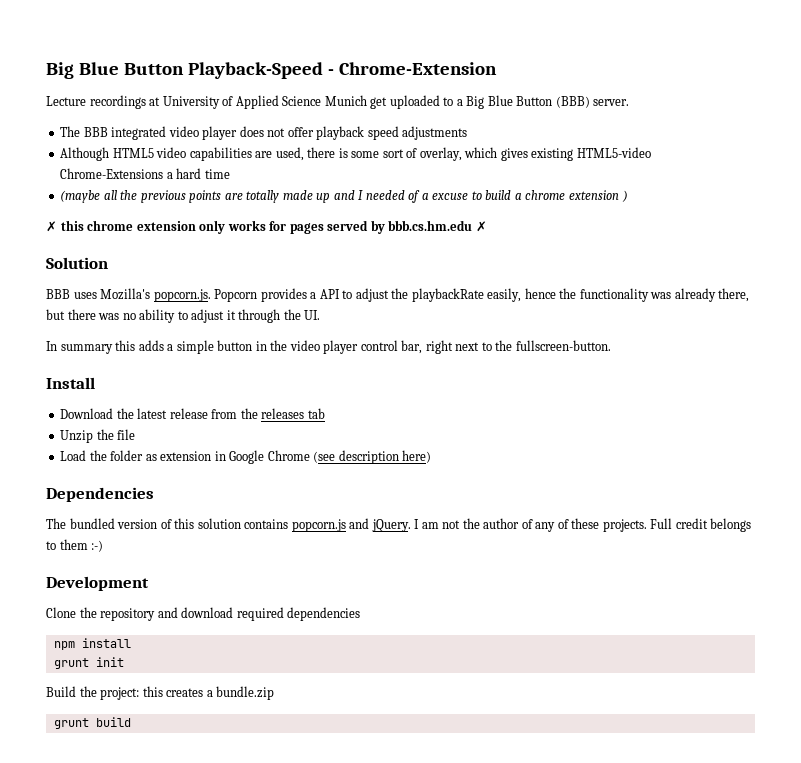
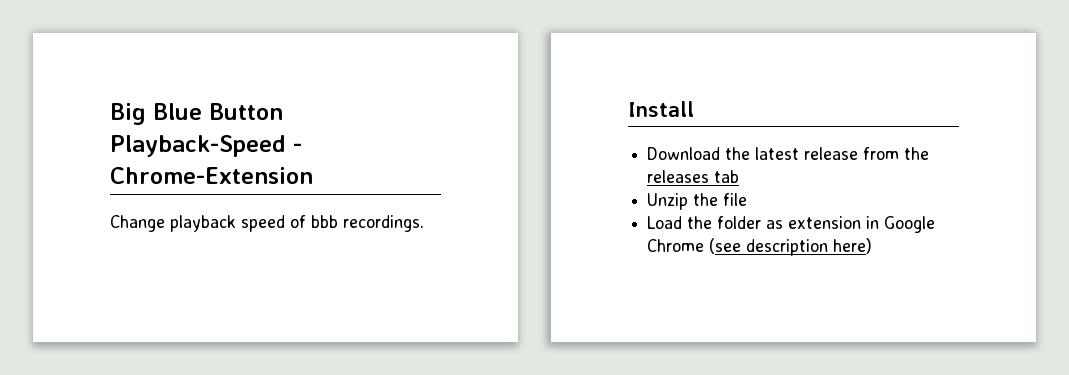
[46,95,630,109] [60,126,468,140] [60,147,651,161] [60,168,230,179] [60,190,628,203] [46,220,487,234] [46,257,108,269] [46,288,750,302] [46,309,321,323] [46,340,611,354] Lecture recordings at University of Applied Science Munich get uploaded to a Big Blue Button (BBB) server. // The BBB integrated video player does not offer playback speed adjustments // Although HTML5 video capabilities are used, there is some sort of overlay, which gives existing HTML5-video Chrome-Extensions a hard time // (maybe all the previous points are totally made up and I needed of a excuse to build a chrome extension ) // ✗ this chrome extension only works for pages served by bbb.cs.hm.edu ✗ // Solution // BBB uses Mozilla's popcorn.js. Popcorn provides a API to adjust the playbackRate easily, hence the functionality was already there, but there was no ability to adjust it through the UI. // In summary this adds a simple button in the video player control bar, right next to the fullscreen-button. -> [110,215,424,232] Change playback speed of bbb recordings.
[46,487,154,502] [46,518,752,532] [46,539,104,552] [46,576,149,591] [46,607,361,621] [53,638,131,650] [53,657,124,669] [46,686,275,700] [53,717,131,729] // Dependencies // The bundled version of this solution contains popcorn.js and jQuery. I am not the author of any of these projects. Full credit belongs to them :-) // Development // Clone the repository and download required dependencies // npm install // grunt init // Build the project: this creates a bundle.zip // grunt build -> (873, 246) none

